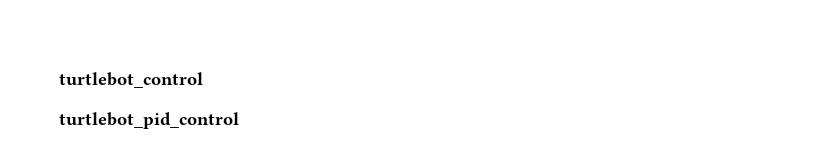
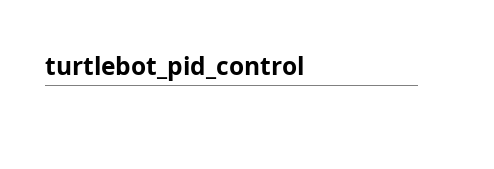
[59,72,203,88] turtlebot_control // -> (45, 68) none

